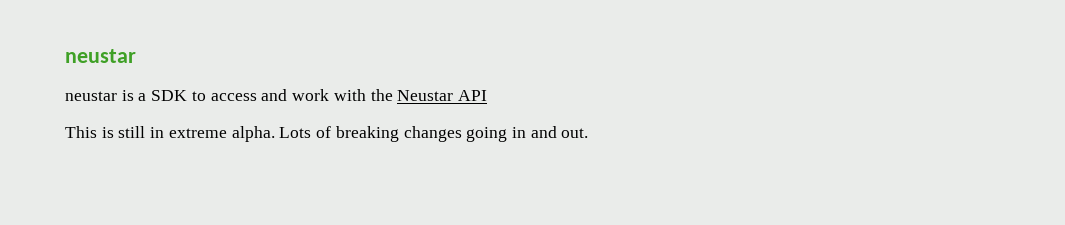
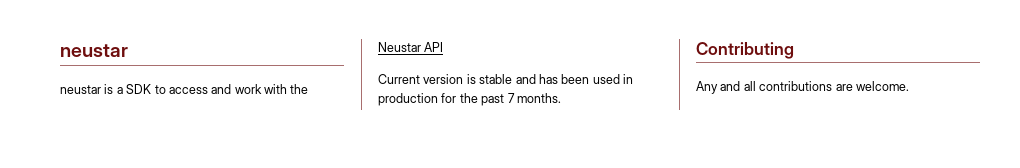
[65,126,589,142] This is still in extreme alpha. Lots of breaking changes going in and out. -> [378,74,633,84] [378,93,561,106] [696,42,794,59] [696,81,909,94] Current version is stable and has been used in production for the past 7 months. // Contributing // Any and all contributions are welcome.

